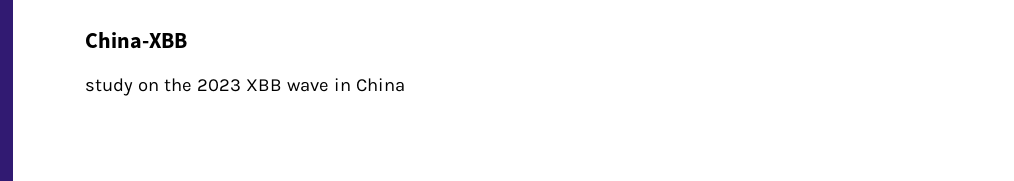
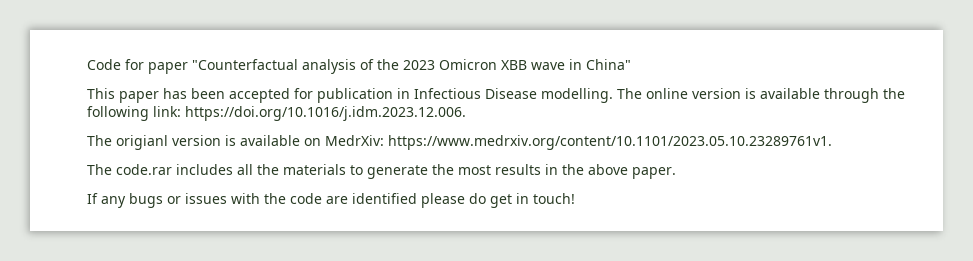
[85,32,187,49] [85,78,159,96] China-XBB // study on -> [87,59,374,74] Code for paper "Counterfactual analysis of
(241, 85) none -> [439,59,497,70] Omicron
[355,78,405,92] China -> [586,59,631,70] [87,88,905,103] [87,106,466,121] [87,135,832,150] [87,164,676,179] [87,193,575,208] China" // This paper has been accepted for publication in Infectious Disease modelling. The online version is available through the following link: https://doi.org/10.1016/j.idm.2023.12.006. // The origianl version is available on MedrXiv: https://www.medrxiv.org/content/10.1101/2023.05.10.23289761v1. // The code.rar includes all the materials to generate the most results in the above paper. // If any bugs or issues with the code are identified please do get in touch!

